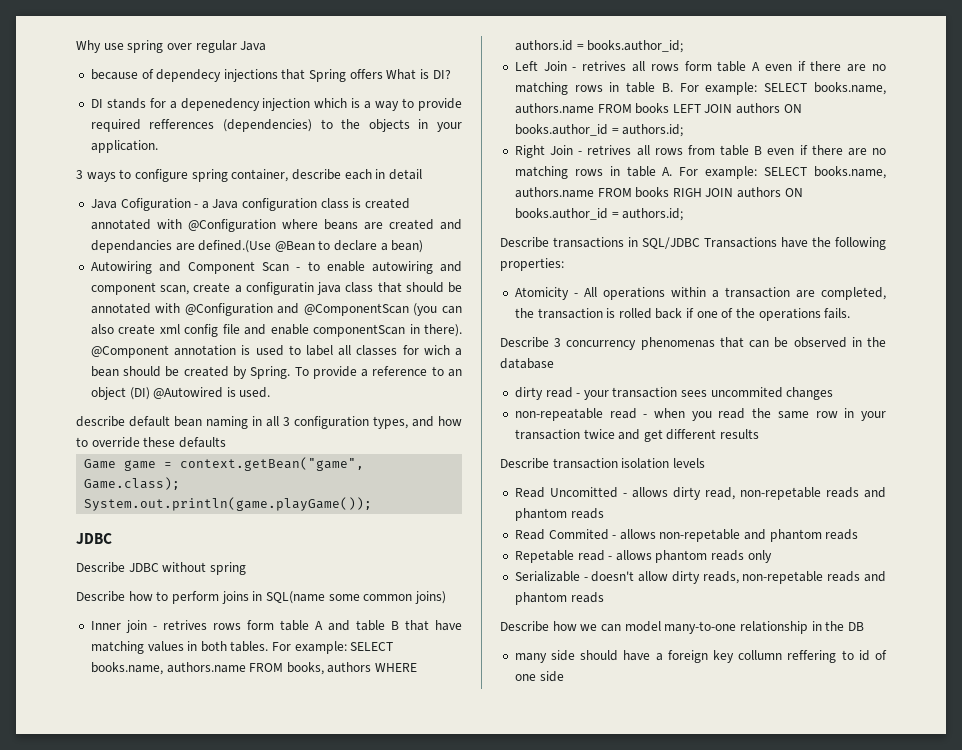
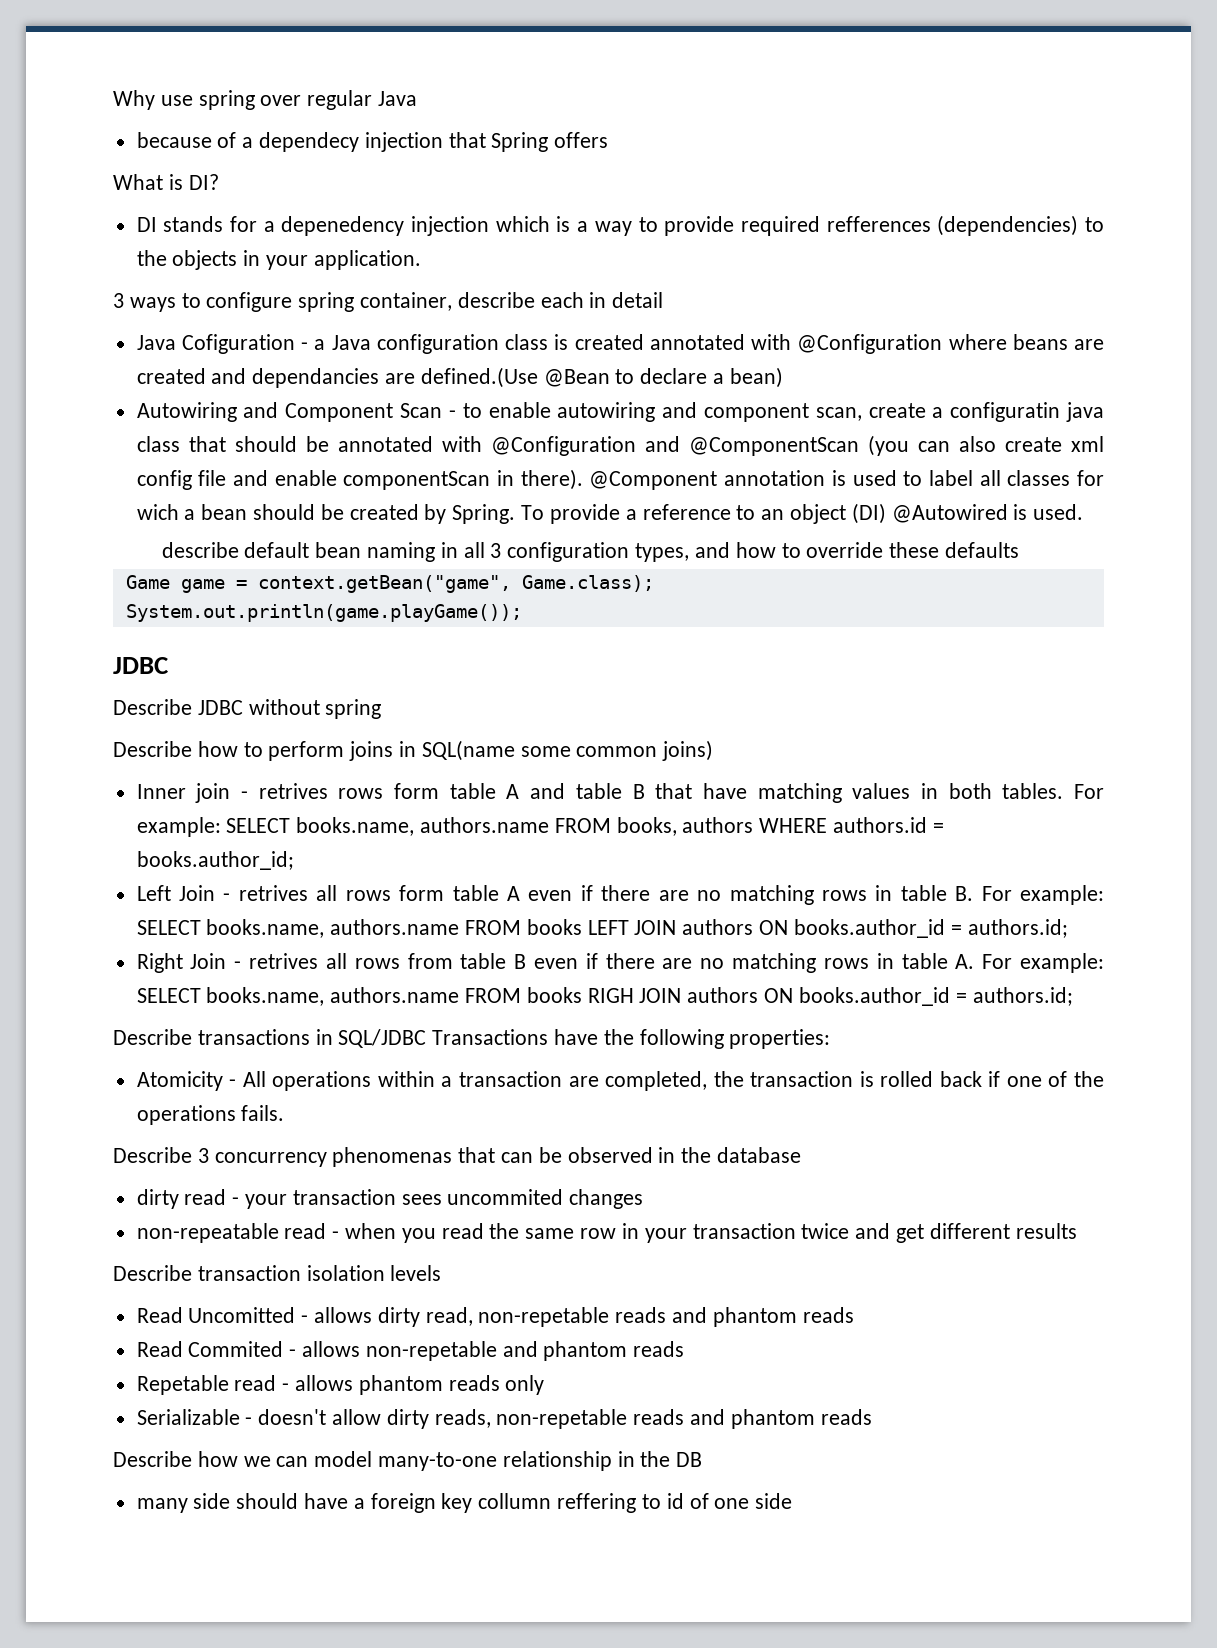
[156,69,278,82] dependecy injections -> [242,132,443,152] a dependecy injection
(383, 74) none -> (609, 140) //

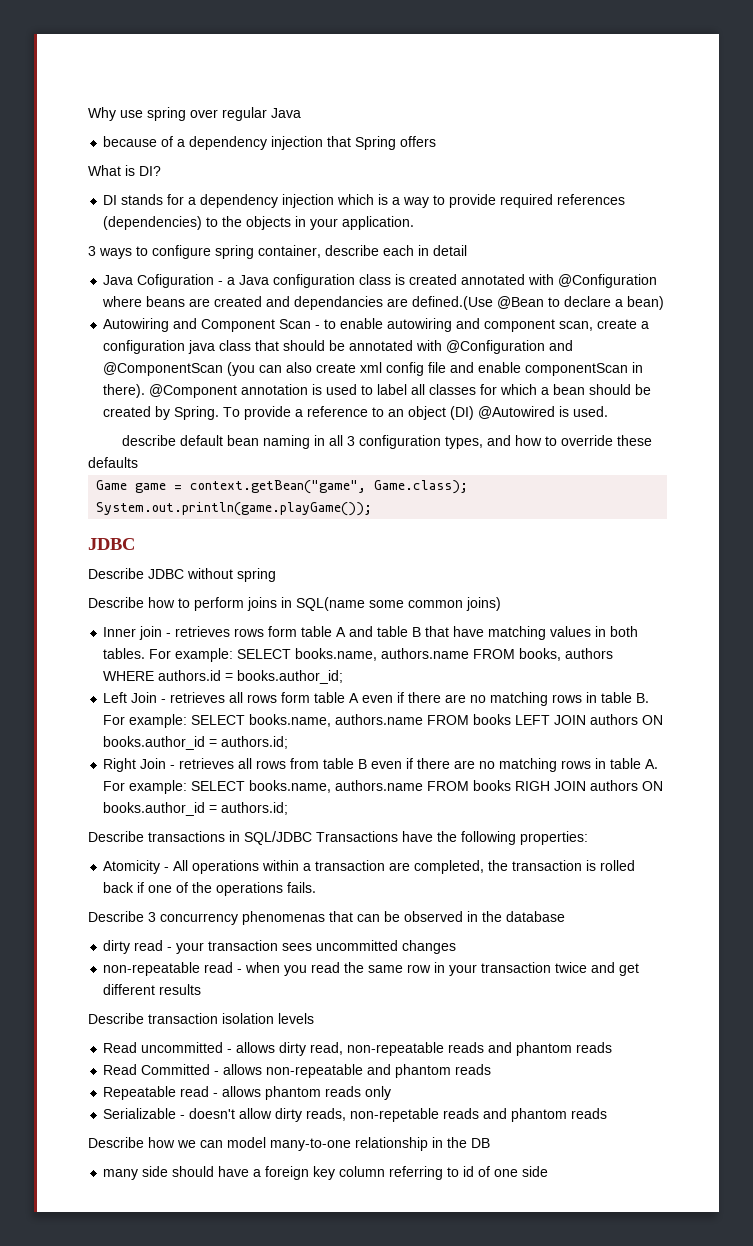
[259,132,360,152] dependecy -> [189,136,268,150] dependency
[281,216,405,236] depenedency -> [200,194,279,208] dependency
[826,216,931,232] refferences -> [557,194,626,205] references
[950,402,1061,422] configuratin -> [103,340,186,354] configuration
[136,504,179,520] wich -> [500,384,538,395] which
[258,783,328,799] retrives -> [175,626,231,637] retrieves
[238,885,308,901] retrives -> [170,692,226,703] retrieves
[249,953,319,969] retrives -> [179,758,235,769] retrieves
[447,1189,564,1205] uncommited -> [316,940,399,951] uncommitted
[188,1307,296,1323] Uncomitted -> [141,1042,224,1053] uncommitted
[478,1307,610,1327] non-repetable -> [347,1042,445,1056] non-repeatable
[188,1341,685,1361] [136,1375,229,1395] Commited - allows non-repetable and phantom reads // Repetable -> [141,1064,492,1078] [103,1086,177,1100] Committed - allows non-repeatable and phantom reads // Repeatable
[478,1493,637,1513] collumn reffering -> [339,1166,444,1180] column referring

